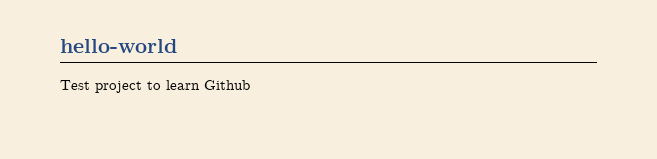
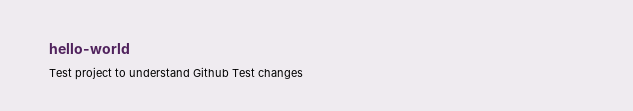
[166,80,250,90] learn Github -> [129,67,303,79] understand Github Test changes

